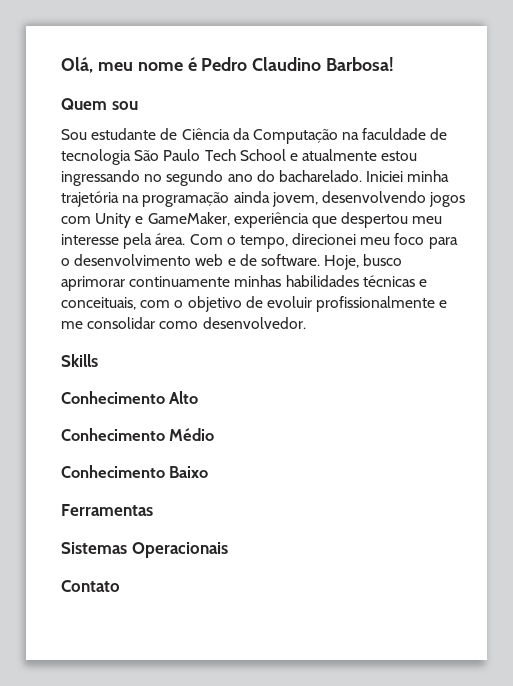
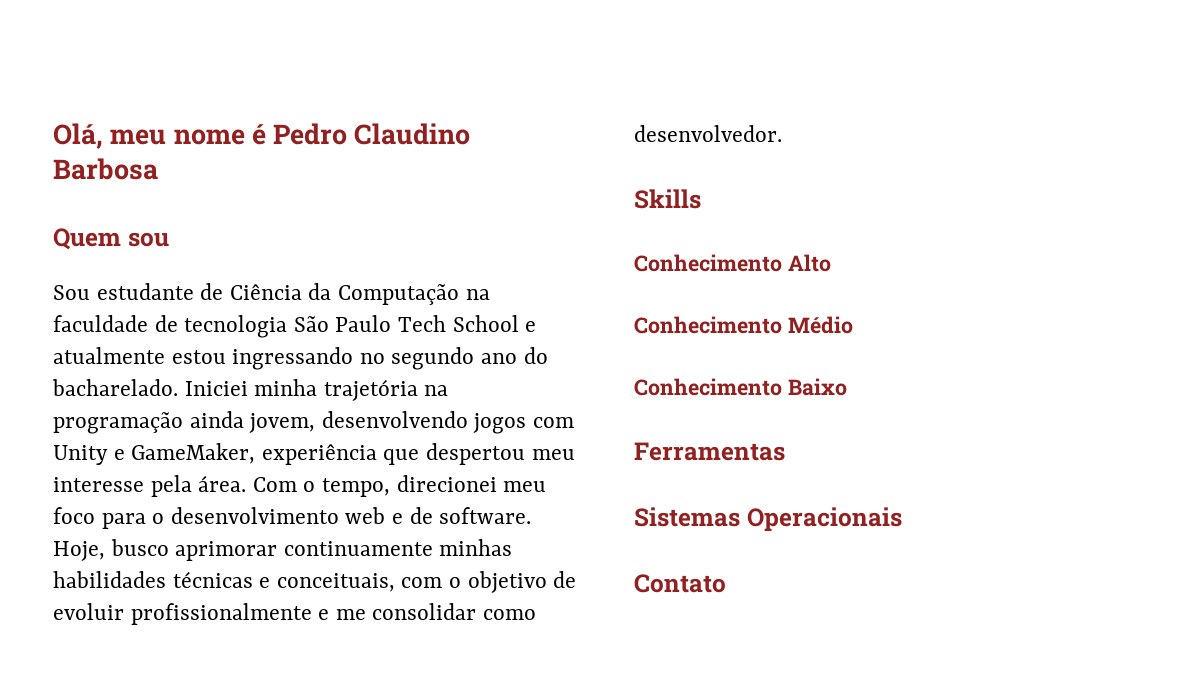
[326,57,395,71] Barbosa! -> [53,158,158,180] Barbosa

